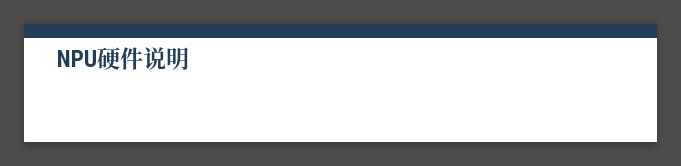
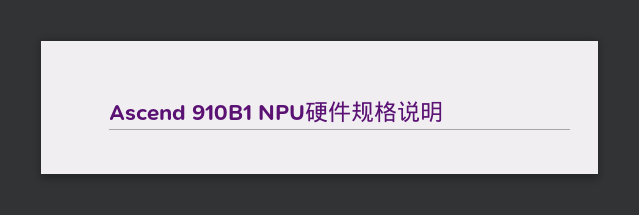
(57, 58) none -> [109,105,253,121] Ascend 910B1
(143, 58) none -> [351,101,398,123] 规格

